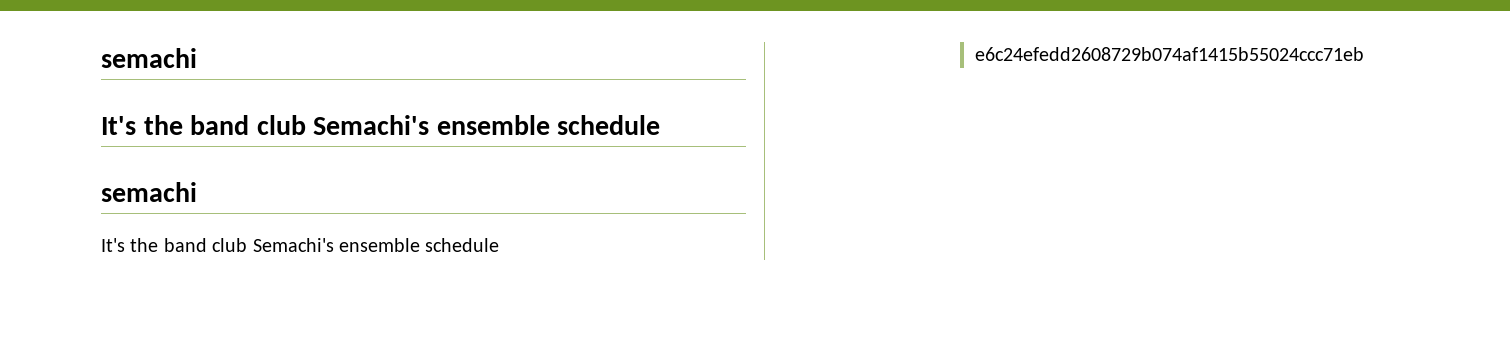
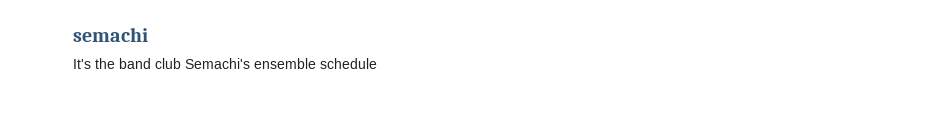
[101,48,197,68] [101,115,661,135] [101,182,197,202] [101,238,500,252] [974,47,1364,61] semachi // It's the band club Semachi's ensemble schedule // semachi // It's the band club Semachi's ensemble schedule // e6c24efedd2608729b074af1415b55024ccc71eb -> [73,27,148,42] [73,58,377,69] semachi // It's the band club Semachi's ensemble schedule

